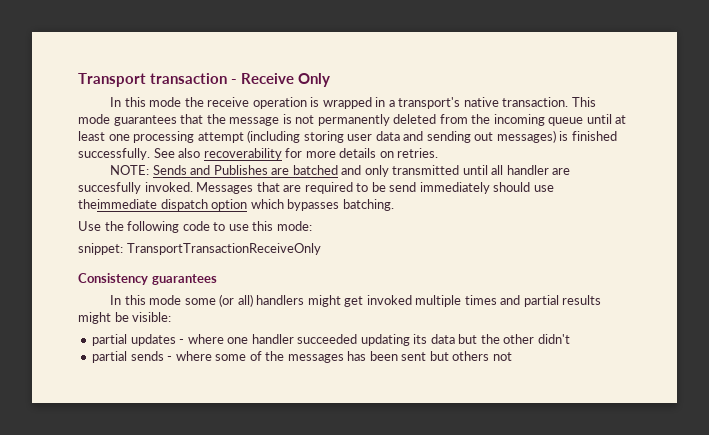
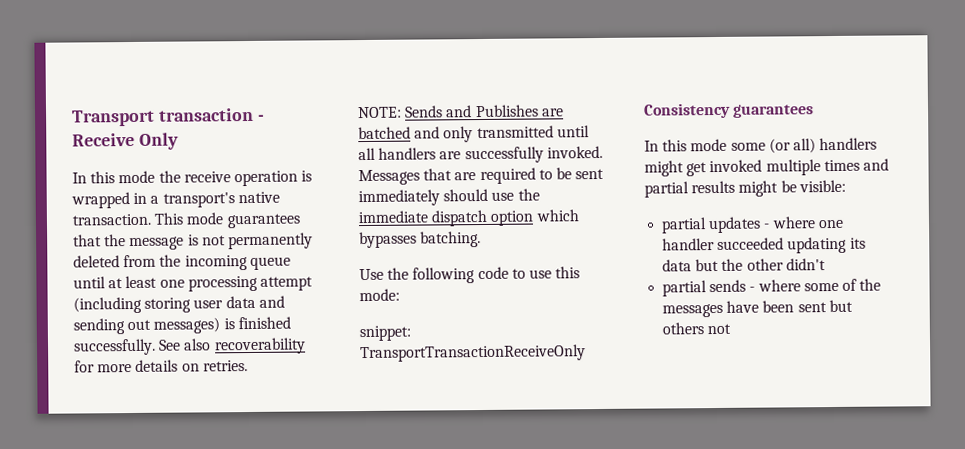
[506,165,571,175] [78,182,141,194] handler are succesfully -> [378,146,544,164] handlers are successfully
[389,182,417,192] send -> [575,168,605,180] sent
[78,199,157,209] theimmediate -> [517,188,540,201] [358,210,428,224] the immediate
[347,351,367,361] has -> [726,300,760,313] have

